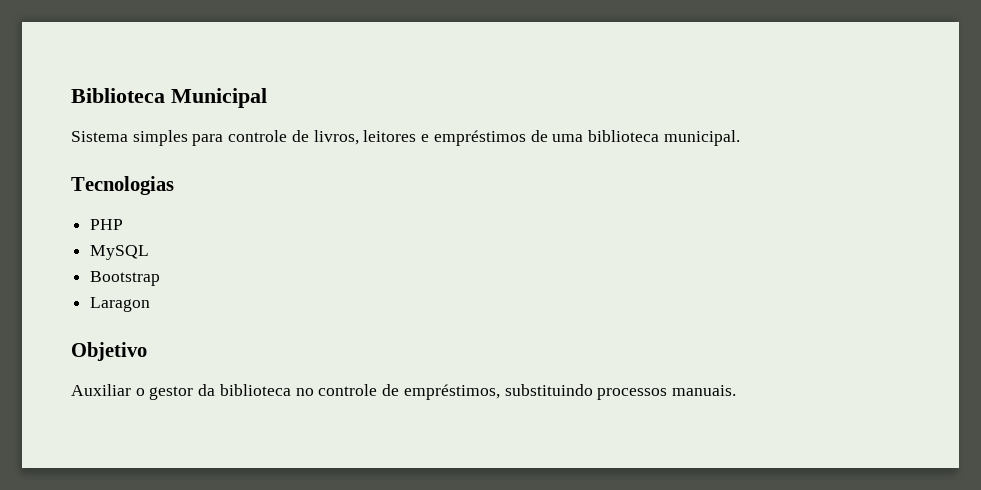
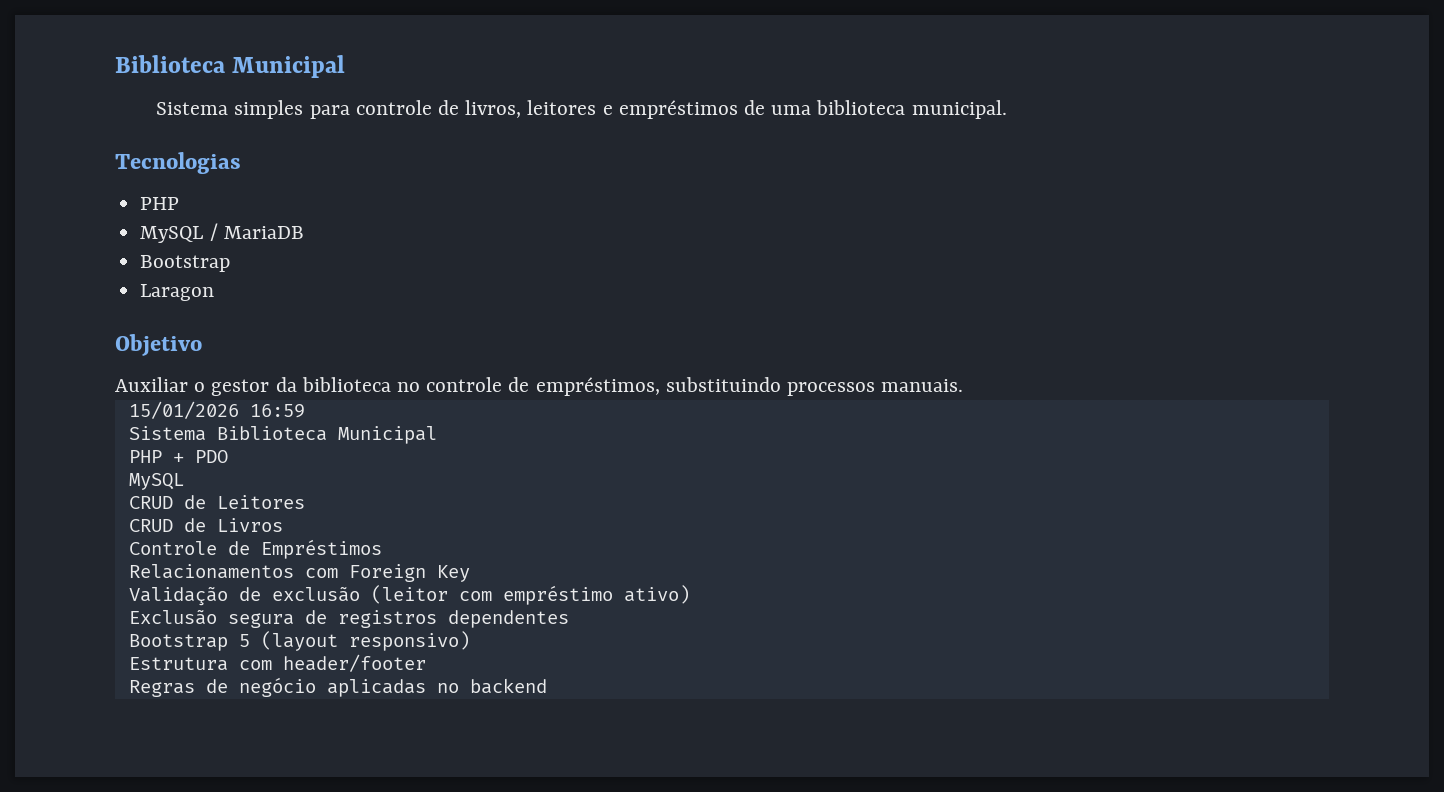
(150, 252) none -> [209,223,304,241] / MariaDB
(736, 390) none -> [128,401,305,419] [128,426,437,444] [128,450,228,463] [128,473,184,490] [128,495,305,509] [128,518,283,532] [128,539,382,559] [128,564,470,582] [128,585,690,606] [128,609,569,628] [128,631,470,651] [128,654,426,672] [128,677,547,697] // 15/01/2026 16:59 // Sistema Biblioteca Municipal // PHP + PDO // MySQL // CRUD de Leitores // CRUD de Livros // Controle de Empréstimos // Relacionamentos com Foreign Key // Validação de exclusão (leitor com empréstimo ativo) // Exclusão segura de registros dependentes // Bootstrap 5 (layout responsivo) // Estrutura com header/footer // Regras de negócio aplicadas no backend

